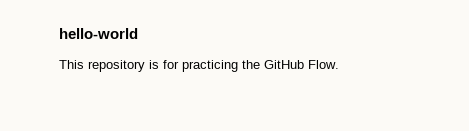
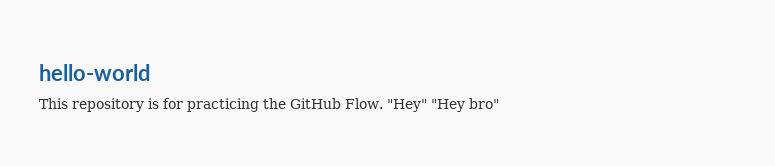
(339, 64) none -> [386,98,499,112] "Hey" "Hey bro"

